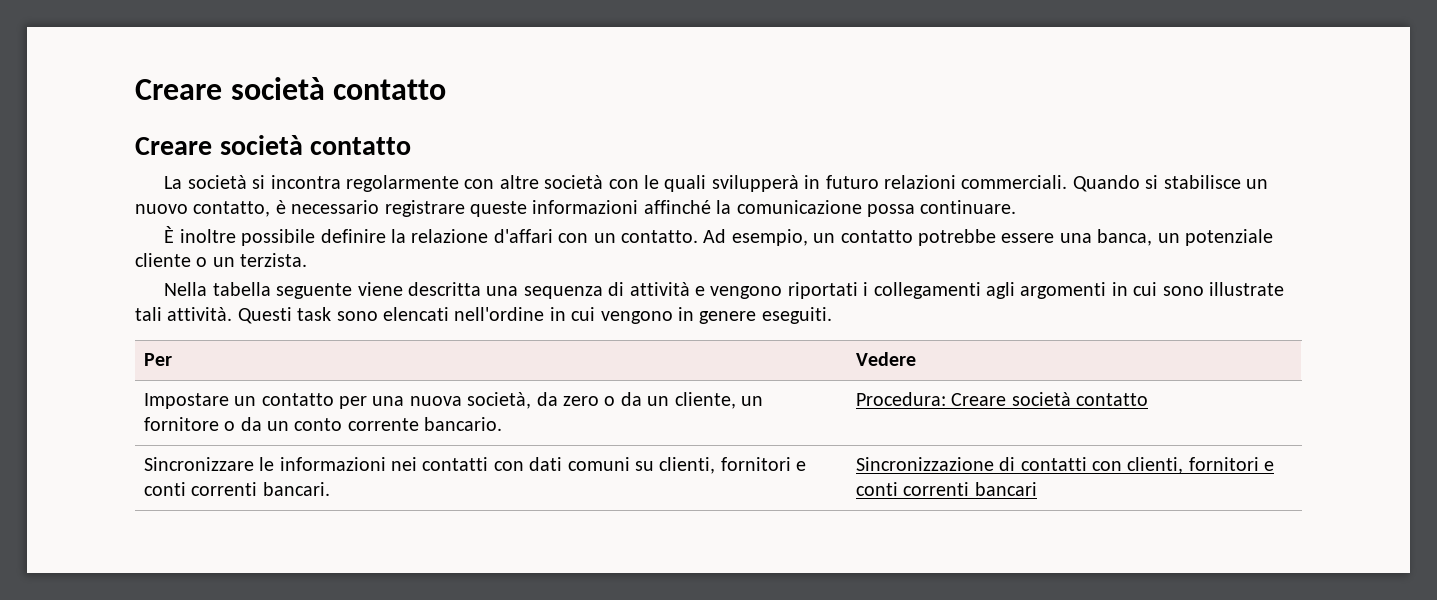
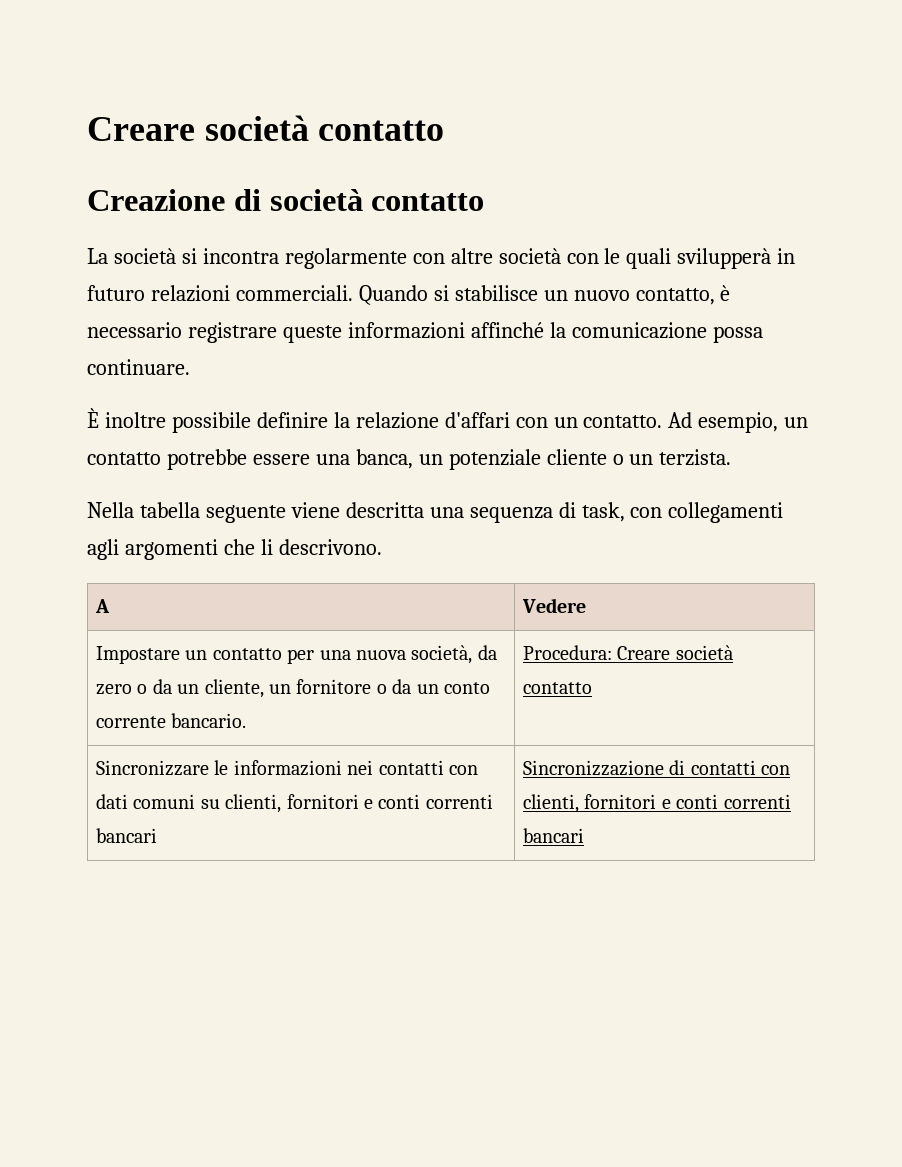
[135,77,447,100] [135,137,212,155] Creare società contatto // Creare -> [87,115,445,141] [87,189,261,211] Creare società contatto // Creazione di
[629,282,1284,299] [135,307,832,324] [143,353,172,366] attività e vengono riportati i collegamenti agli argomenti in cui sono illustrate tali attività. Questi task sono elencati nell'ordine in cui vengono in genere eseguiti. // Per -> [581,502,784,523] [87,539,382,560] [95,599,111,613] task, con collegamenti agli argomenti che li descrivono. // A
[262,482,330,496] bancari. -> [96,828,158,843] bancari

